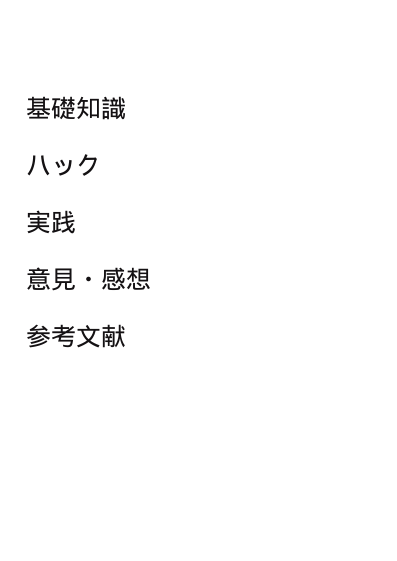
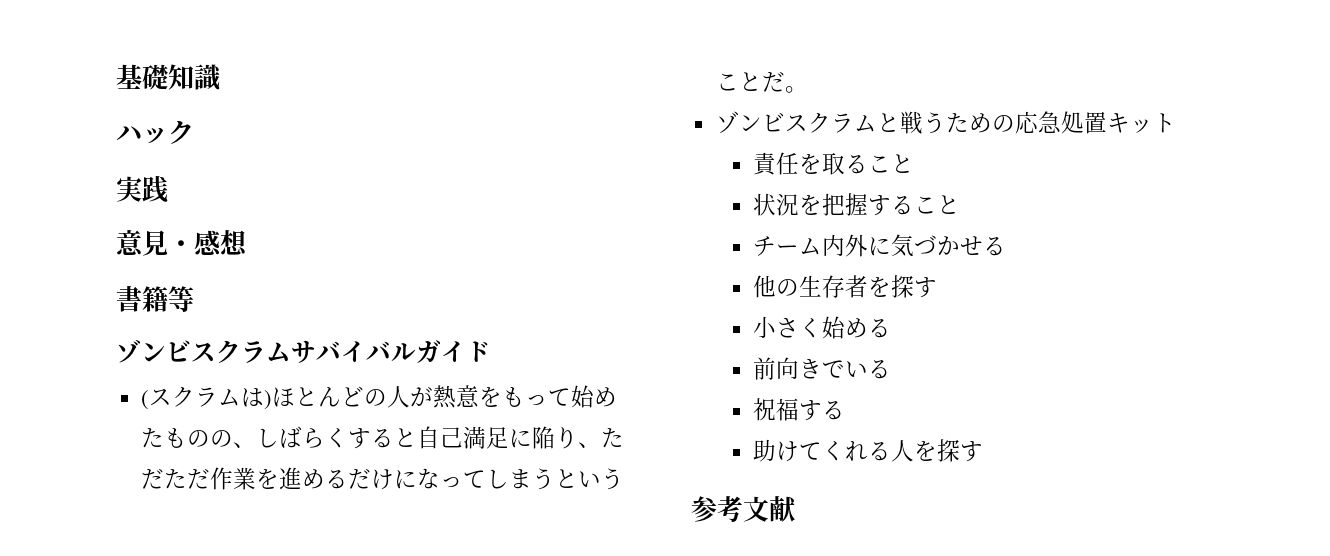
(151, 278) none -> [116,285,194,312] [116,340,491,364] [140,385,617,410] [140,426,624,449] [140,467,624,490] [715,71,808,93] [715,111,1176,134] [752,152,914,176] [752,193,960,216] [752,234,1006,257] [752,275,937,298] [752,316,891,339] [752,357,891,380] [752,398,845,421] [752,439,983,462] // 書籍等 // ゾンビスクラムサバイバルガイド // (スクラムは)ほとんどの人が熱意をもって始めたものの、しばらくすると自己満足に陥り、ただただ作業を進めるだけになってしまうということだ。 // ゾンビスクラムと戦うための応急処置キット // 責任を取ること // 状況を把握すること // チーム内外に気づかせる // 他の生存者を探す // 小さく始める // 前向きでいる // 祝福する // 助けてくれる人を探す

